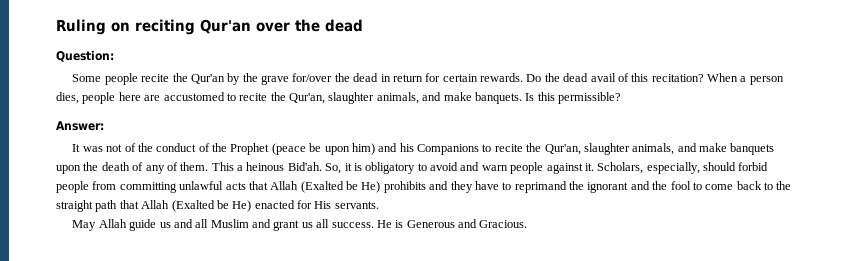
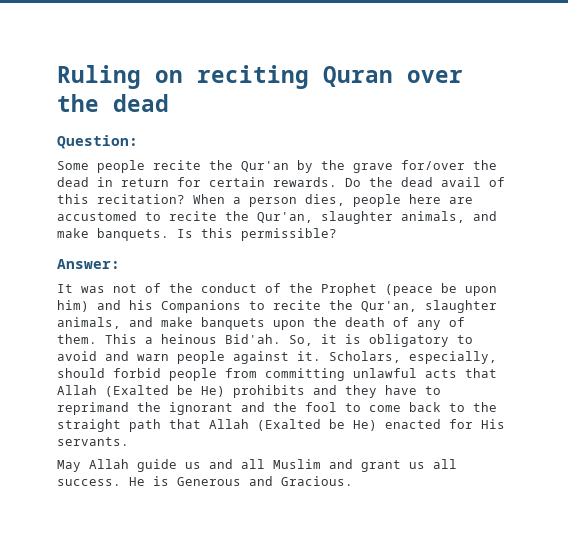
[200,19,251,34] Qur'an -> [323,66,393,87] Quran

